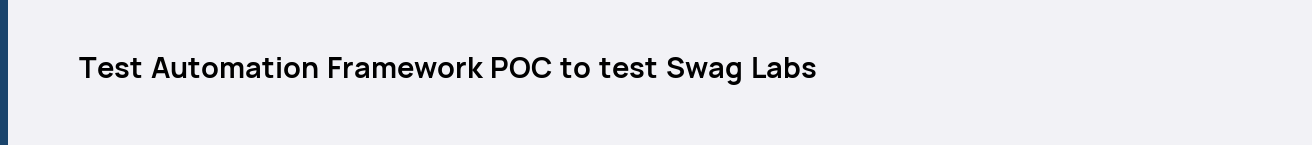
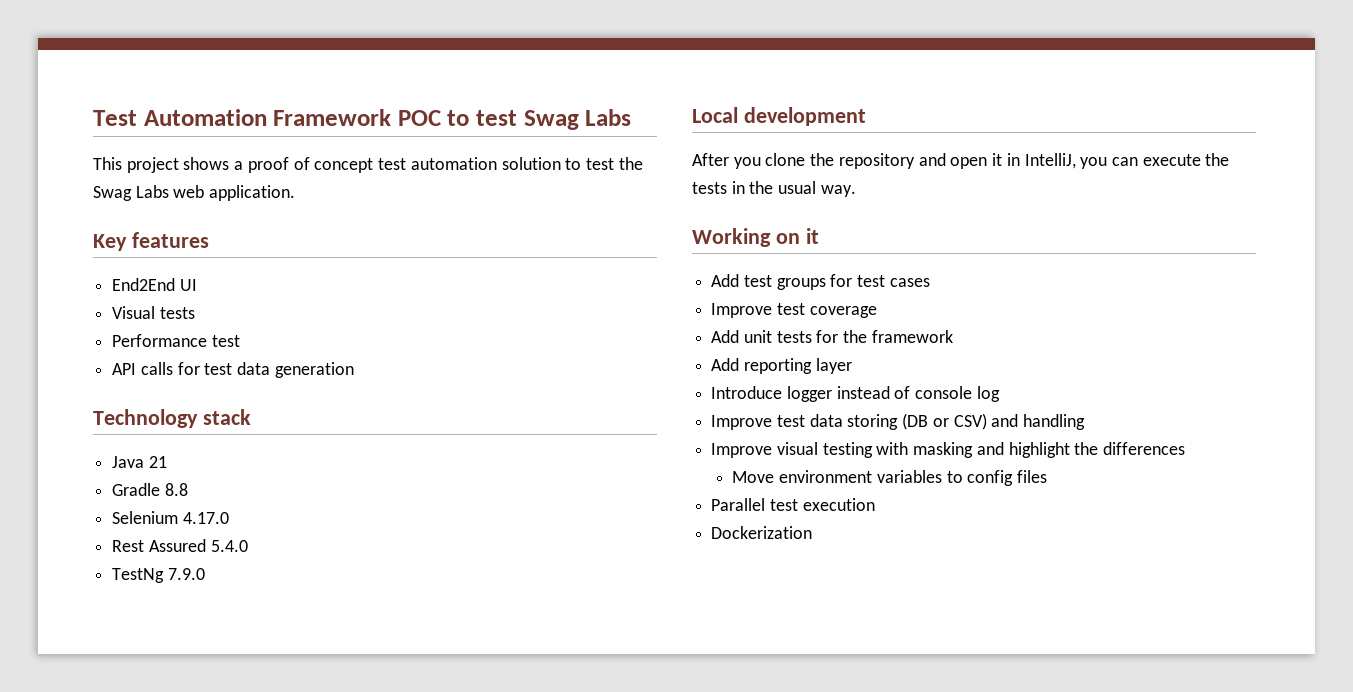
(817, 67) none -> [93,157,643,173] [93,185,296,201] [93,232,209,251] [112,278,197,291] [112,306,195,319] [112,334,240,347] [112,362,354,378] [93,409,251,428] [112,456,167,468] [112,483,188,496] [112,511,229,524] [112,539,248,552] [112,568,205,583] [692,107,866,126] [692,153,1230,169] [692,181,856,197] [692,228,819,247] [711,274,930,290] [711,303,877,318] [711,330,953,343] [711,358,852,374] [711,386,1000,402] [711,413,1086,430] [711,442,1186,458] [732,470,1048,486] [711,498,875,511] [711,526,813,539] // This project shows a proof of concept test automation solution to test the Swag Labs web application. // Key features // End2End UI // Visual tests // Performance test // API calls for test data generation // Technology stack // Java 21 // Gradle 8.8 // Selenium 4.17.0 // Rest Assured 5.4.0 // TestNg 7.9.0 // Local development // After you clone the repository and open it in IntelliJ, you can execute the tests in the usual way. // Working on it // Add test groups for test cases // Improve test coverage // Add unit tests for the framework // Add reporting layer // Introduce logger instead of console log // Improve test data storing (DB or CSV) and handling // Improve visual testing with masking and highlight the differences // Move environment variables to config files // Parallel test execution // Dockerization

